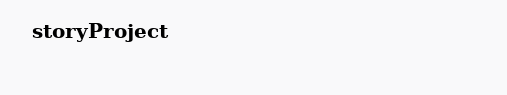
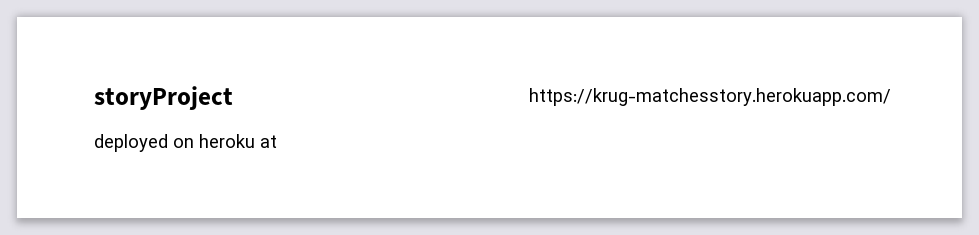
(169, 32) none -> [94,134,277,152] [529,88,891,106] // deployed on heroku at https://krug-matchesstory.herokuapp.com/

